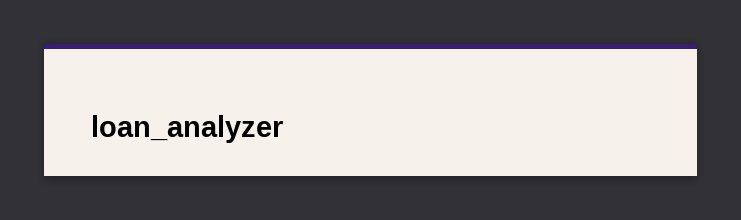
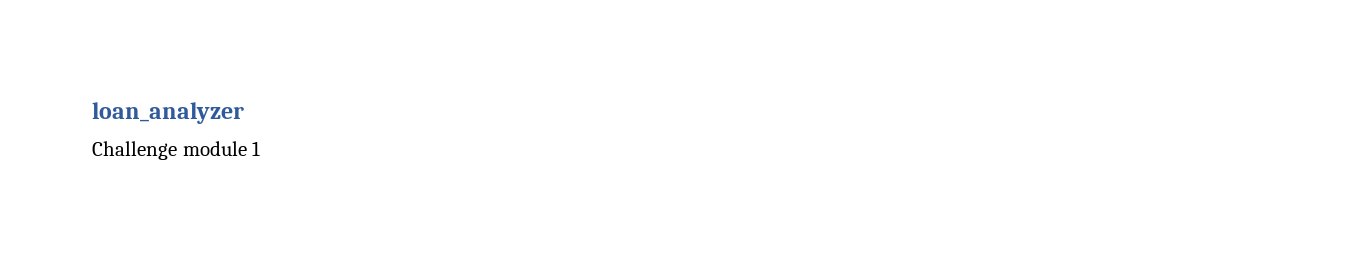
(283, 129) none -> [92,141,261,160] // Challenge module 1

